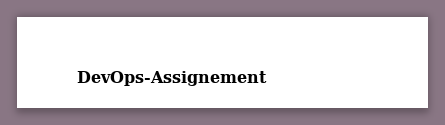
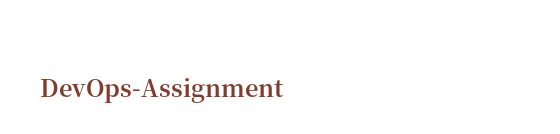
[77,71,267,86] DevOps-Assignement -> [40,78,284,103] DevOps-Assignment

